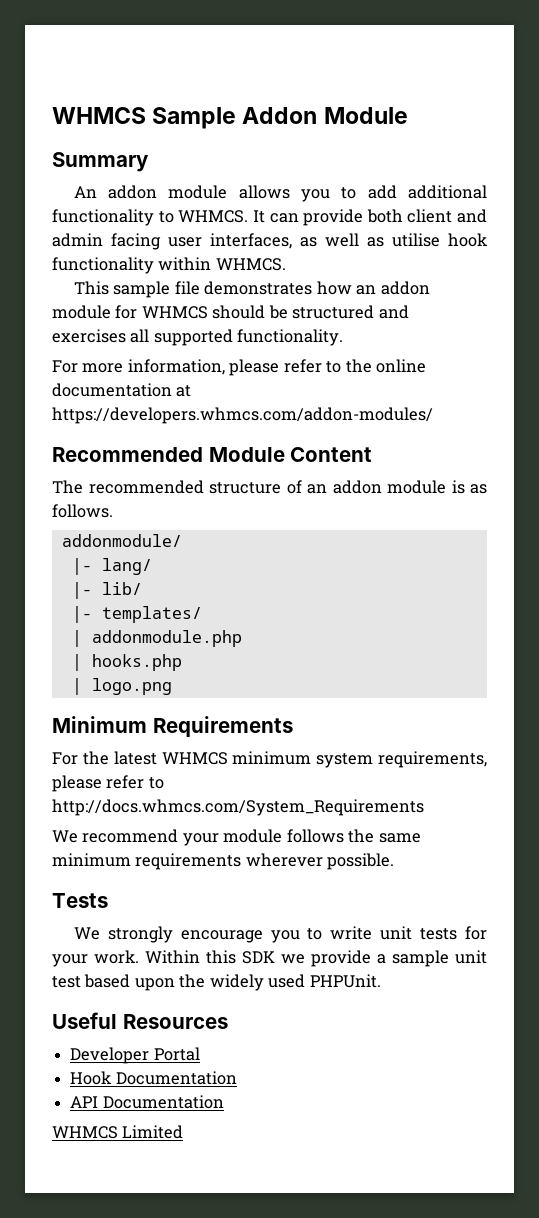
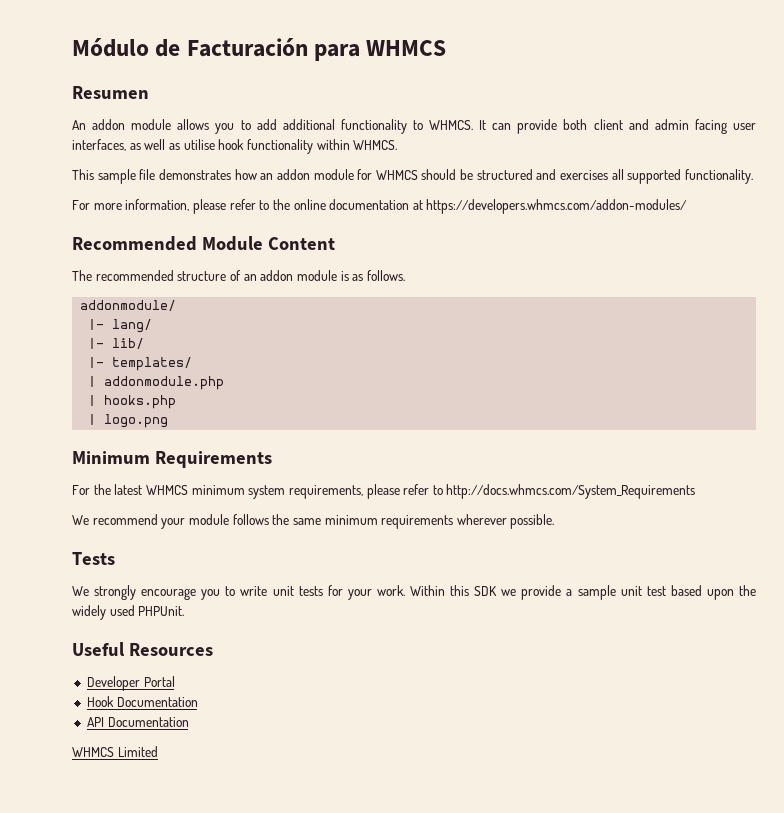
[52,107,408,129] [52,152,149,172] WHMCS Sample Addon Module // Summary -> [72,38,447,61] [72,86,149,99] Módulo de Facturación para WHMCS // Resumen

